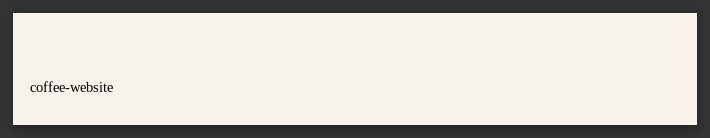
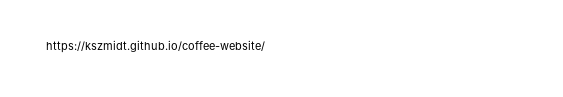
[30,81,113,92] coffee-website -> [46,40,265,53] https://kszmidt.github.io/coffee-website/

